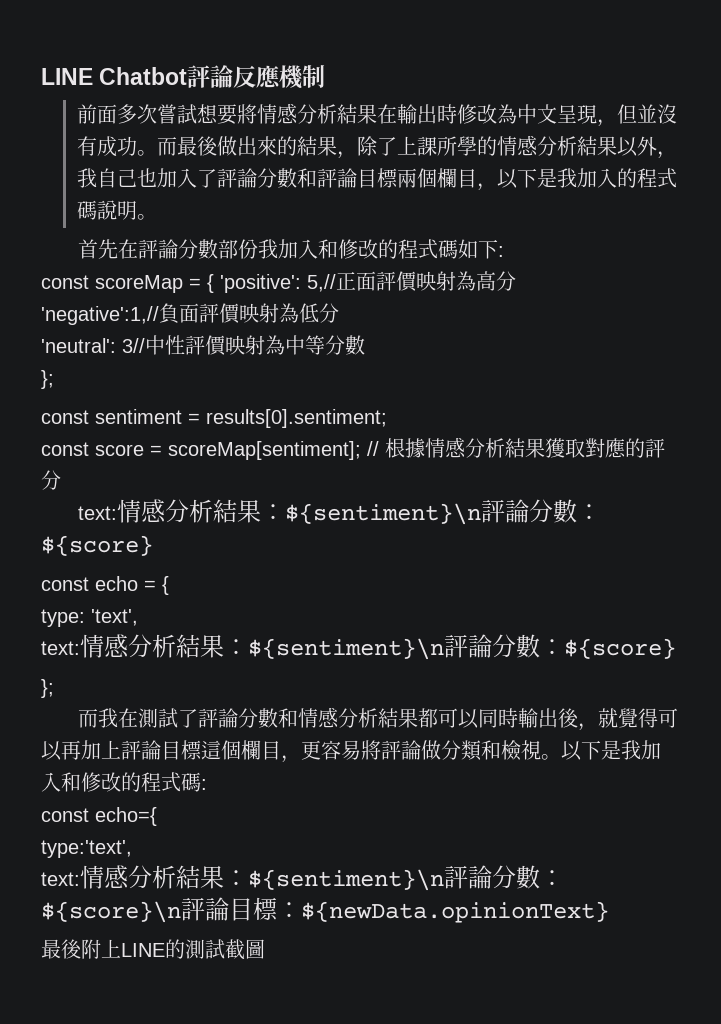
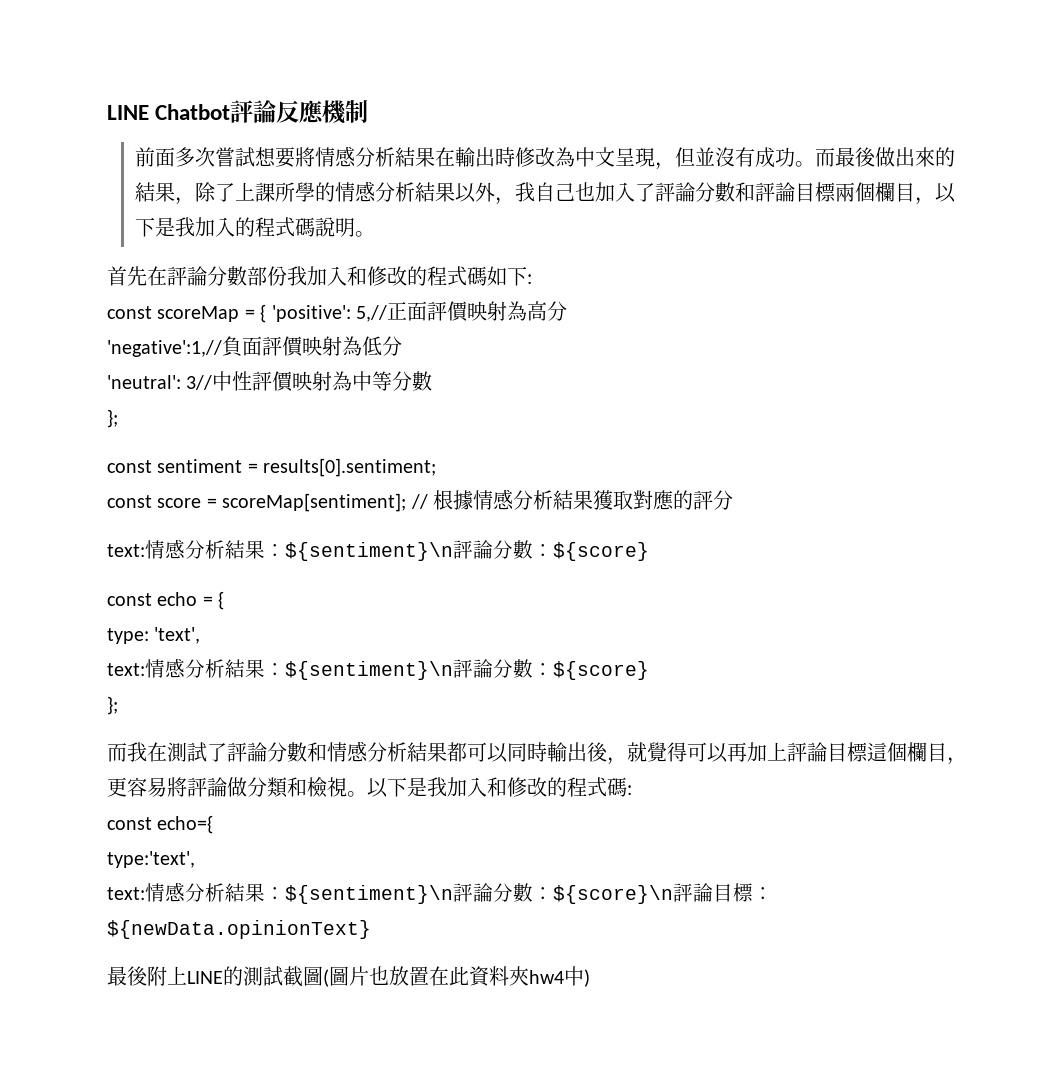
(265, 949) none -> [323,966,590,987] (圖片也放置在此資料夾hw4中)

